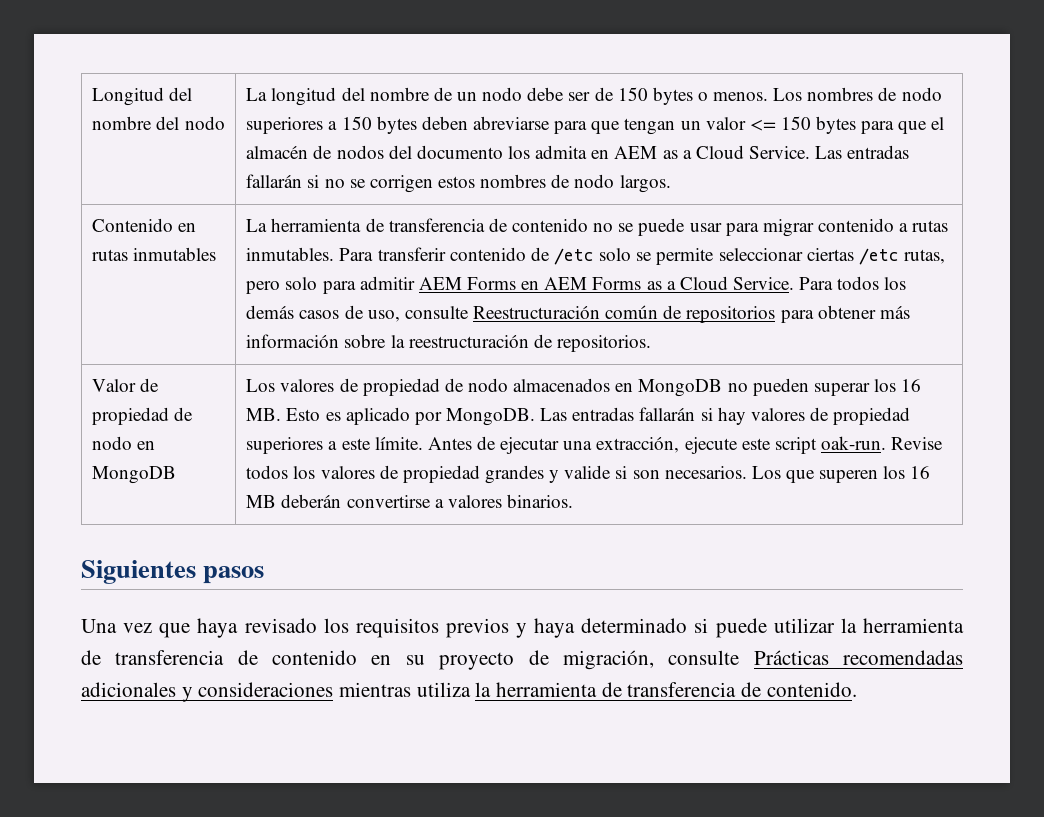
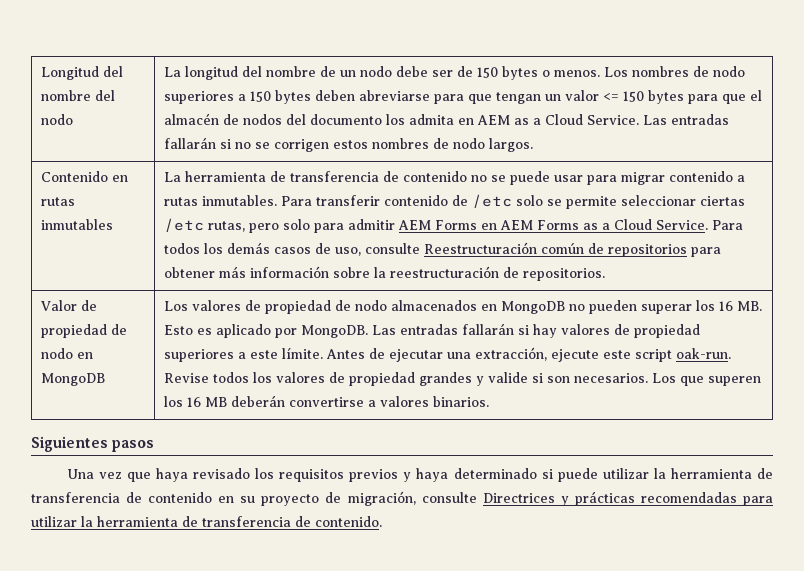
[753,650,964,665] [81,682,471,702] Prácticas recomendadas adicionales y consideraciones mientras utiliza -> [482,491,774,506] [31,516,77,527] Directrices y prácticas recomendadas para utilizar

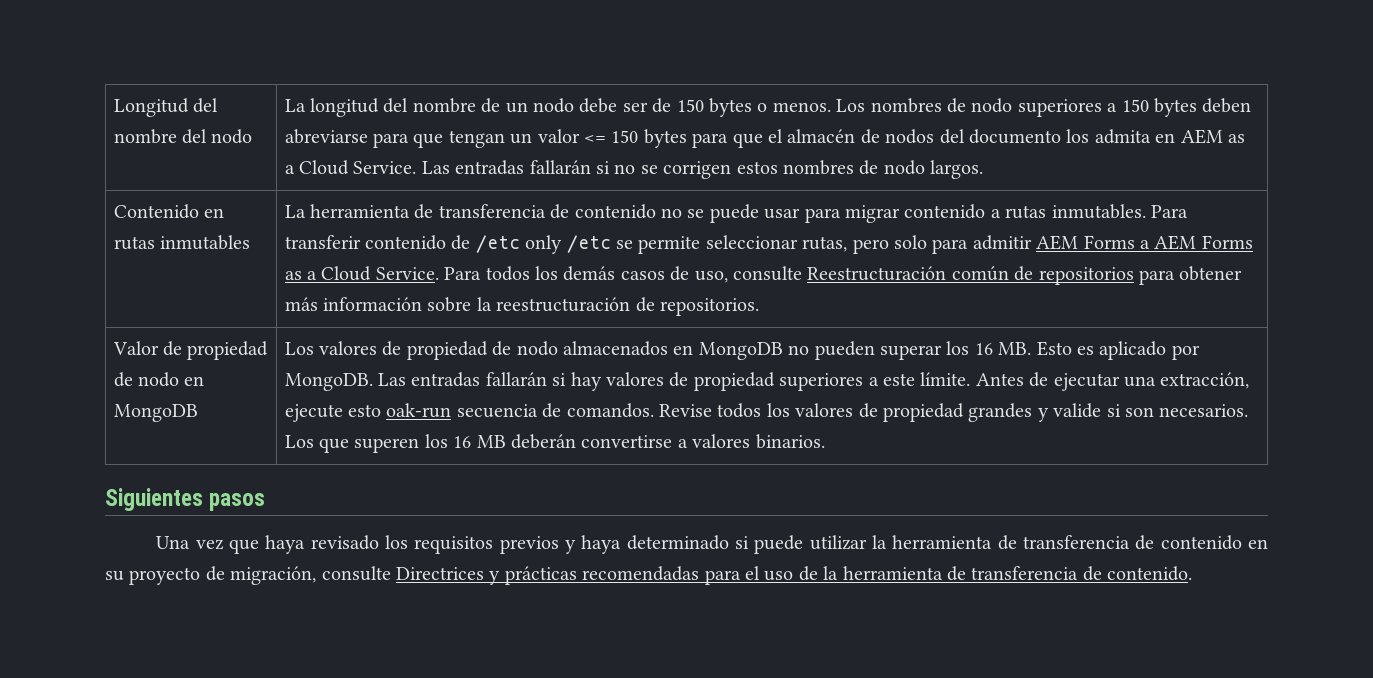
[515,195,543,206] solo -> [525,235,611,254] only /etc
[699,196,745,206] [163,218,204,232] ciertas /etc -> (798, 242) none
[480,223,497,230] en -> [1140,240,1151,249] a
[602,348,731,362] este script oak-run. -> [348,403,654,418] esto oak-run secuencia de comandos.
[31,516,77,527] utilizar -> [744,566,818,581] el uso de

